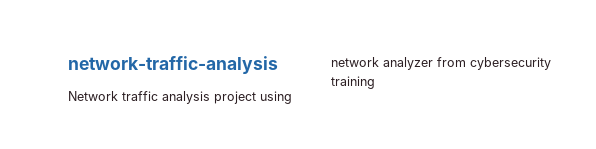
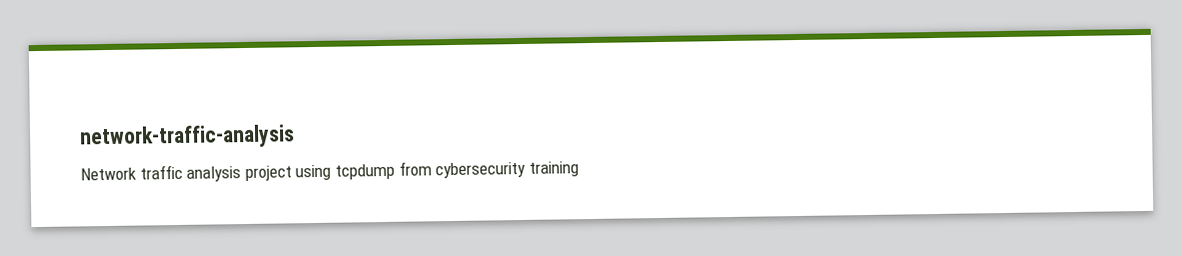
[331,57,433,70] network analyzer -> [334,163,395,180] tcpdump

